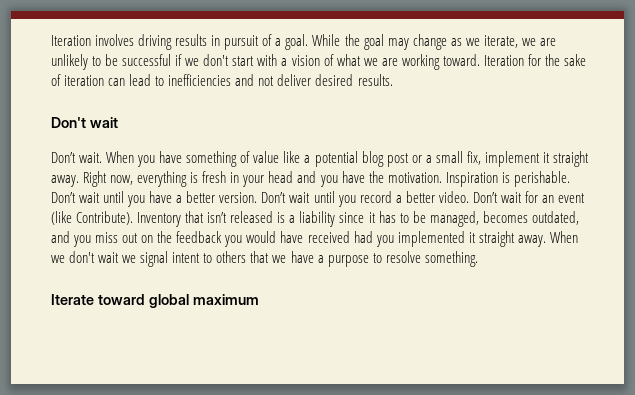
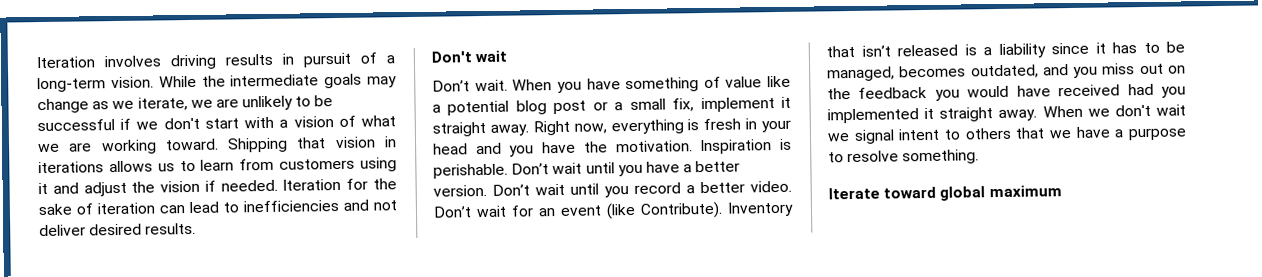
[285,34,384,50] goal. While the goal -> [37,73,363,93] long-term vision. While the intermediate goals
(480, 60) none -> [227,136,397,153] [38,157,397,174] [38,179,278,197] Shipping that vision in iterations allows us to learn from customers using it and adjust the vision if needed.

